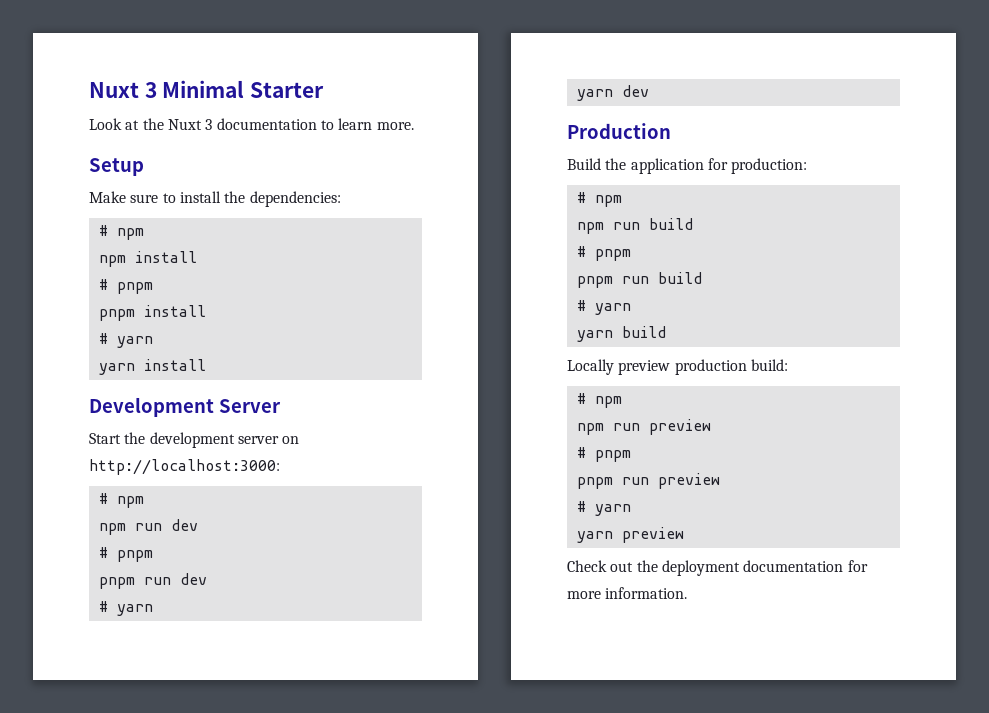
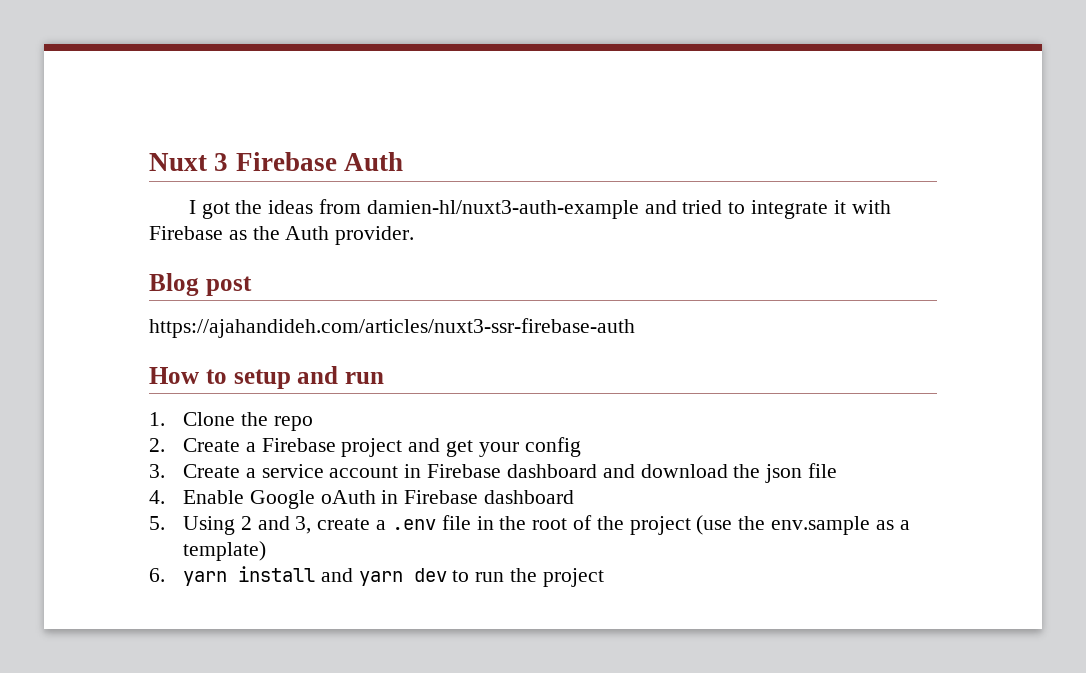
[89,80,325,98] [89,118,414,130] [89,158,144,176] [89,191,341,207] [98,225,144,240] [98,251,197,267] [98,279,153,294] [98,305,206,321] [98,333,153,348] [98,359,206,375] [89,397,281,417] [89,432,300,448] [89,459,280,475] [98,493,144,508] [98,519,198,535] [98,547,153,562] [98,573,207,589] [98,601,153,616] [576,85,649,101] [567,123,671,139] [567,158,808,174] [576,192,622,207] [576,218,693,234] [576,246,631,261] [576,272,702,288] [576,300,631,315] [576,326,666,342] [567,359,788,375] [576,393,622,408] [576,419,711,435] [576,447,631,462] [576,473,720,489] [576,501,631,516] [576,527,684,543] [567,560,868,576] [567,587,688,599] Nuxt 3 Minimal Starter // Look at the Nuxt 3 documentation to learn more. // Setup // Make sure to install the dependencies: // # npm // npm install // # pnpm // pnpm install // # yarn // yarn install // Development Server // Start the development server on http://localhost:3000: // # npm // npm run dev // # pnpm // pnpm run dev // # yarn // yarn dev // Production // Build the application for production: // # npm // npm run build // # pnpm // pnpm run build // # yarn // yarn build // Locally preview production build: // # npm // npm run preview // # pnpm // pnpm run preview // # yarn // yarn preview // Check out the deployment documentation for more information. -> [149,152,403,171] [188,199,891,219] [149,226,415,245] [149,273,252,296] [149,318,635,338] [149,366,384,389] [149,412,313,431] [149,437,581,457] [149,463,837,483] [149,490,575,509] [149,515,910,535] [183,541,267,561] [149,566,604,587] Nuxt 3 Firebase Auth // I got the ideas from damien-hl/nuxt3-auth-example and tried to integrate it with Firebase as the Auth provider. // Blog post // https://ajahandideh.com/articles/nuxt3-ssr-firebase-auth // How to setup and run // 1. Clone the repo // 2. Create a Firebase project and get your config // 3. Create a service account in Firebase dashboard and download the json file // 4. Enable Google oAuth in Firebase dashboard // 5. Using 2 and 3, create a .env file in the root of the project (use the env.sample as a template) // 6. yarn install and yarn dev to run the project

